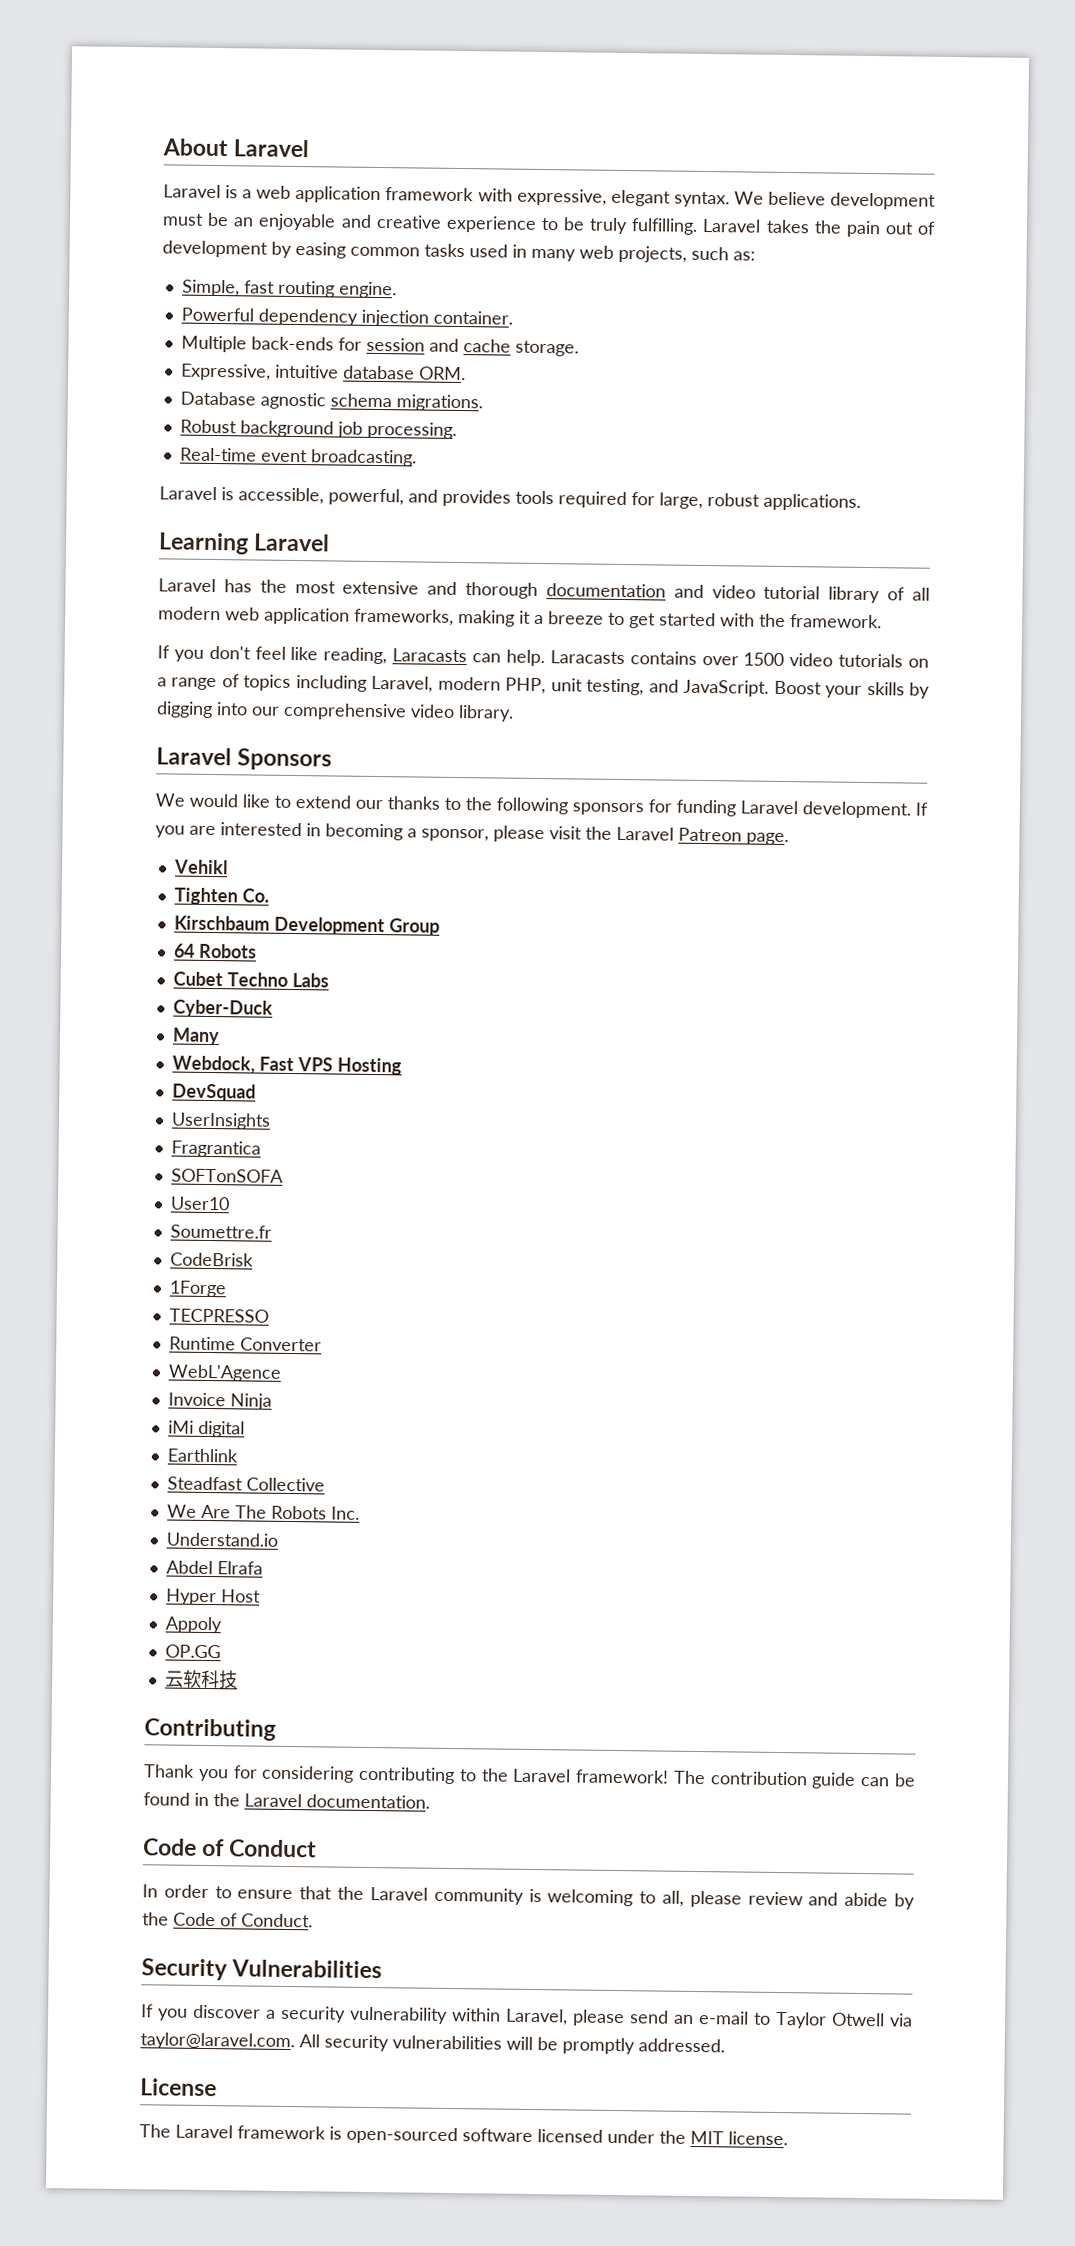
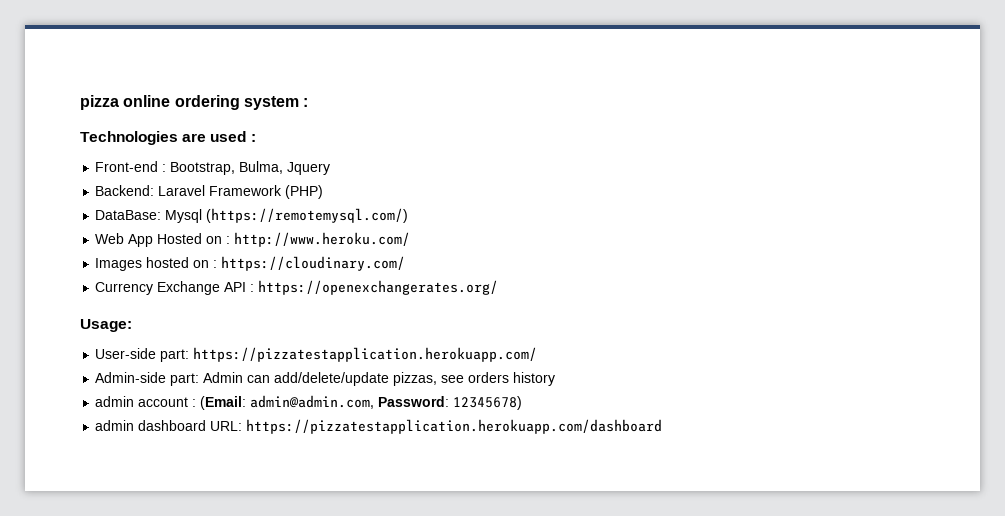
[162,138,310,158] [163,184,937,210] [162,212,936,238] [162,240,756,263] [181,279,397,299] [180,307,513,327] [180,335,579,357] [180,363,466,381] [179,391,483,412] [179,419,457,439] [179,447,417,467] [159,486,861,511] [158,532,331,555] [158,578,930,604] [158,606,882,629] [157,645,930,668] [157,674,930,699] [156,701,514,722] [156,747,333,771] [155,793,928,819] [155,822,789,846] [173,859,228,875] [173,887,269,906] [173,915,440,936] [172,943,257,959] [172,971,329,988] [172,999,273,1018] [171,1027,220,1046] [171,1055,402,1076] [171,1083,256,1102] [170,1112,271,1130] [170,1140,261,1158] [170,1168,284,1183] [169,1196,230,1211] [169,1224,272,1239] [169,1252,254,1267] [168,1280,227,1298] [168,1308,269,1323] [168,1336,322,1352] [167,1364,282,1382] [167,1392,272,1410] [167,1420,245,1438] [166,1448,238,1463] [166,1476,325,1492] [166,1504,360,1520] [165,1532,278,1547] [165,1560,263,1575] [165,1588,261,1606] [164,1616,222,1634] [164,1644,221,1659] [164,1669,238,1690] [144,1718,276,1741] [143,1764,916,1789] [143,1792,430,1809] [143,1838,318,1858] [142,1884,915,1910] [142,1912,313,1928] [141,1958,383,1981] [141,2004,913,2029] [140,2032,725,2055] [140,2078,217,2097] [139,2124,788,2146] About Laravel // Laravel is a web application framework with expressive, elegant syntax. We believe development must be an enjoyable and creative experience to be truly fulfilling. Laravel takes the pain out of development by easing common tasks used in many web projects, such as: // Simple, fast routing engine. // Powerful dependency injection container. // Multiple back-ends for session and cache storage. // Expressive, intuitive database ORM. // Database agnostic schema migrations. // Robust background job processing. // Real-time event broadcasting. // Laravel is accessible, powerful, and provides tools required for large, robust applications. // Learning Laravel // Laravel has the most extensive and thorough documentation and video tutorial library of all modern web application frameworks, making it a breeze to get started with the framework. // If you don't feel like reading, Laracasts can help. Laracasts contains over 1500 video tutorials on a range of topics including Laravel, modern PHP, unit testing, and JavaScript. Boost your skills by digging into our comprehensive video library. // Laravel Sponsors // We would like to extend our thanks to the following sponsors for funding Laravel development. If you are interested in becoming a sponsor, please visit the Laravel Patreon page. // Vehikl // Tighten Co. // Kirschbaum Development Group // 64 Robots // Cubet Techno Labs // Cyber-Duck // Many // Webdock, Fast VPS Hosting // DevSquad // UserInsights // Fragrantica // SOFTonSOFA // User10 // Soumettre.fr // CodeBrisk // 1Forge // TECPRESSO // Runtime Converter // WebL'Agence // Invoice Ninja // iMi digital // Earthlink // Steadfast Collective // We Are The Robots Inc. // Understand.io // Abdel Elrafa // Hyper Host // Appoly // OP.GG // 云软科技 // Contributing // Thank you for considering contributing to the Laravel framework! The contribution guide can be found in the Laravel documentation. // Code of Conduct // In order to ensure that the Laravel community is welcoming to all, please review and abide by the Code of Conduct. // Security Vulnerabilities // If you discover a security vulnerability within Laravel, please send an e-mail to Taylor Otwell via taylor@laravel.com. All security vulnerabilities will be promptly addressed. // License // The Laravel framework is open-sourced software licensed under the MIT license. -> [80,95,309,110] [80,131,256,145] [95,161,331,175] [95,185,324,199] [95,208,409,223] [95,232,411,247] [95,256,406,271] [95,280,499,295] [80,319,132,332] [95,347,538,362] [95,372,556,386] [95,395,523,410] [95,419,663,434] pizza online ordering system : // Technologies are used : // Front-end : Bootstrap, Bulma, Jquery // Backend: Laravel Framework (PHP) // DataBase: Mysql (https://remotemysql.com/) // Web App Hosted on : http://www.heroku.com/ // Images hosted on : https://cloudinary.com/ // Currency Exchange API : https://openexchangerates.org/ // Usage: // User-side part: https://pizzatestapplication.herokuapp.com/ // Admin-side part: Admin can add/delete/update pizzas, see orders history // admin account : (Email: admin@admin.com, Password: 12345678) // admin dashboard URL: https://pizzatestapplication.herokuapp.com/dashboard

